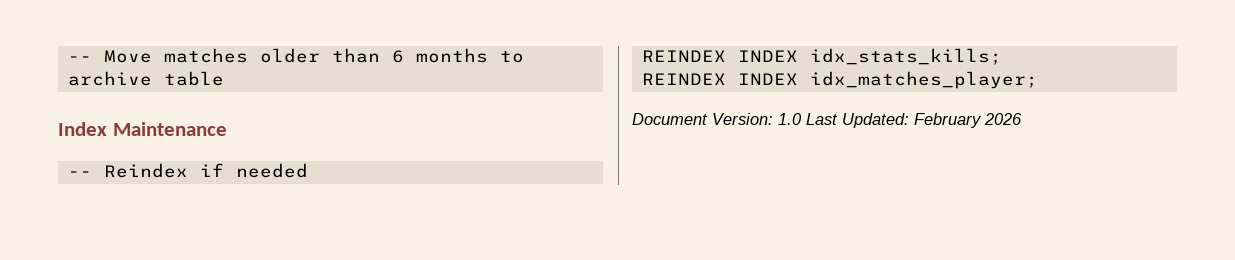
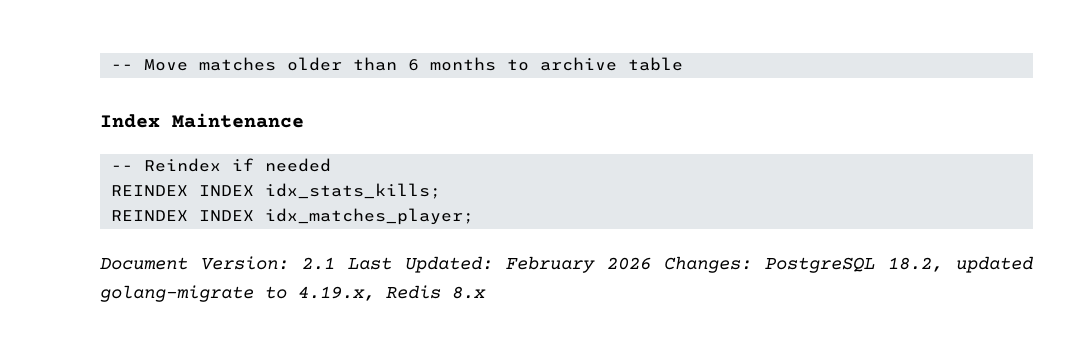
[778,113,802,125] 1.0 -> [302,257,335,270] 2.1
(1022, 119) none -> [664,256,1033,273] [100,285,486,302] Changes: PostgreSQL 18.2, updated golang-migrate to 4.19.x, Redis 8.x

